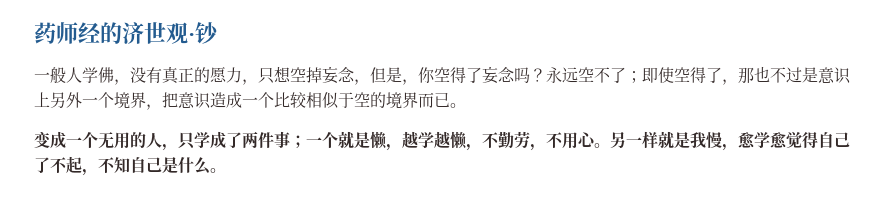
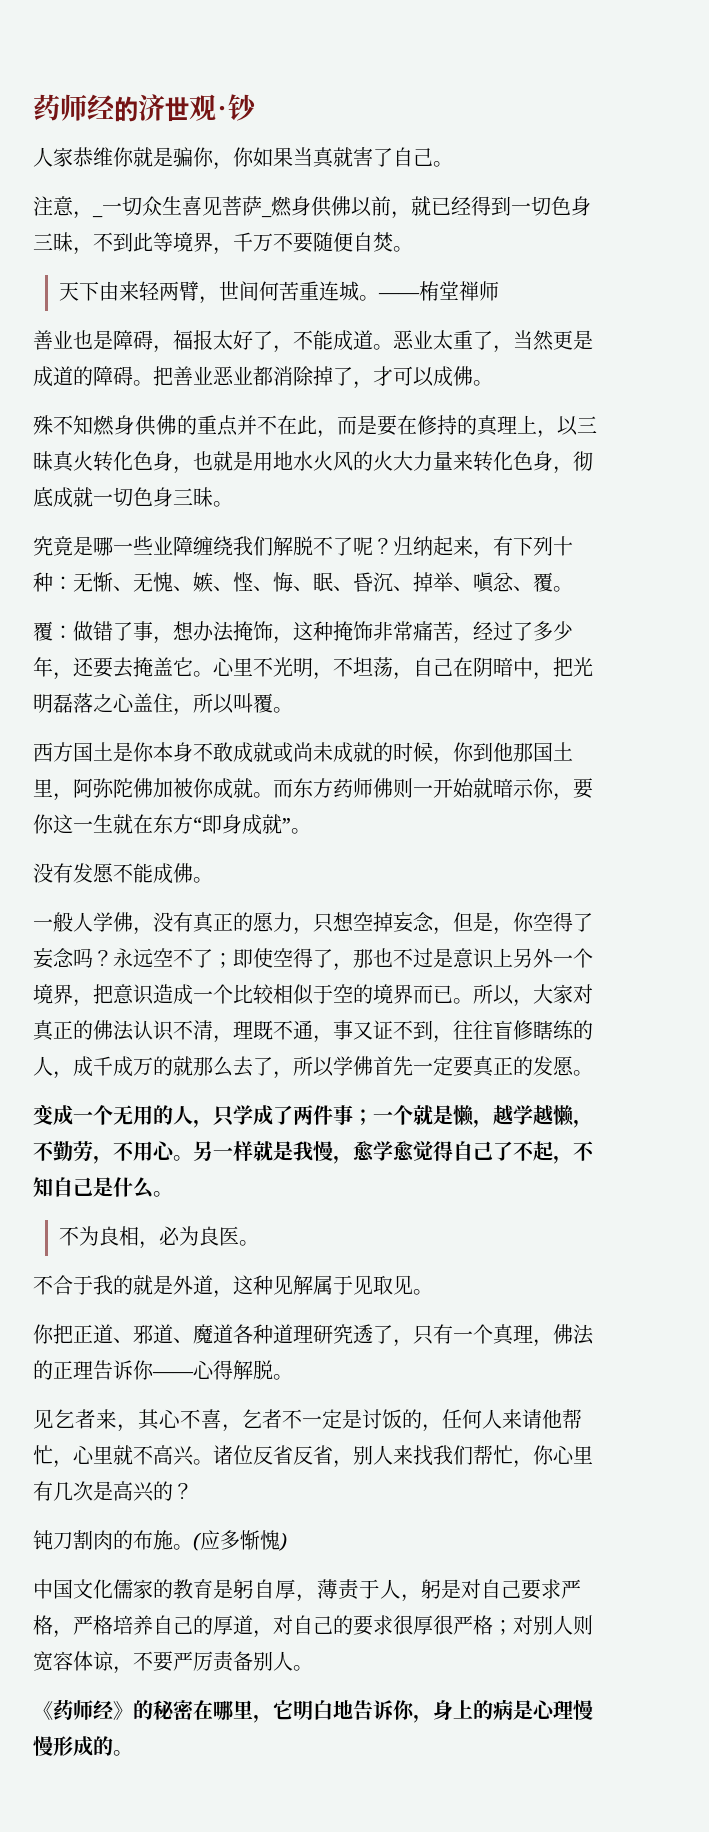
(219, 33) none -> [33,147,453,170] [33,196,103,219] [102,196,591,219] [33,232,413,255] [58,281,499,304] [33,330,593,353] [33,366,493,389] [33,415,597,438] [33,451,593,474] [33,487,233,508] [33,536,573,559] [33,572,573,593] [33,621,573,644] [33,657,593,680] [33,693,293,716] [33,742,573,765] [33,778,593,801] [33,814,311,835] [33,863,213,884] // 人家恭维你就是骗你，你如果当真就害了自己。 // 注意，_一切众生喜见菩萨_燃身供佛以前，就已经得到一切色身三昧，不到此等境界，千万不要随便自焚。 // 天下由来轻两臂，世间何苦重连城。——栯堂禅师 // 善业也是障碍，福报太好了，不能成道。恶业太重了，当然更是成道的障碍。把善业恶业都消除掉了，才可以成佛。 // 殊不知燃身供佛的重点并不在此，而是要在修持的真理上，以三昧真火转化色身，也就是用地水火风的火大力量来转化色身，彻底成就一切色身三昧。 // 究竟是哪一些业障缠绕我们解脱不了呢？归纳起来，有下列十种：无惭、无愧、嫉、悭、悔、眠、昏沉、掉举、嗔忿、覆。 // 覆：做错了事，想办法掩饰，这种掩饰非常痛苦，经过了多少年，还要去掩盖它。心里不光明，不坦荡，自己在阴暗中，把光明磊落之心盖住，所以叫覆。 // 西方国土是你本身不敢成就或尚未成就的时候，你到他那国土里，阿弥陀佛加被你成就。而东方药师佛则一开始就暗示你，要你这一生就在东方“即身成就”。 // 没有发愿不能成佛。
(466, 105) none -> [473,984,593,1007] [33,1020,593,1043] [33,1056,593,1079] 所以，大家对真正的佛法认识不清，理既不通，事又证不到，往往盲修瞎练的人，成千成万的就那么去了，所以学佛首先一定要真正的发愿。
(226, 170) none -> [58,1226,259,1249] [33,1275,433,1298] [33,1324,594,1347] [33,1360,293,1380] [33,1409,582,1432] [33,1445,593,1468] [33,1481,193,1502] [33,1530,287,1551] [33,1579,581,1602] [33,1615,593,1638] [33,1651,313,1674] [33,1699,593,1723] [33,1736,133,1756] // 不为良相，必为良医。 // 不合于我的就是外道，这种见解属于见取见。 // 你把正道、邪道、魔道各种道理研究透了，只有一个真理，佛法的正理告诉你——心得解脱。 // 见乞者来，其心不喜，乞者不一定是讨饭的，任何人来请他帮忙，心里就不高兴。诸位反省反省，别人来找我们帮忙，你心里有几次是高兴的？ // 钝刀割肉的布施。(应多惭愧) // 中国文化儒家的教育是躬自厚，薄责于人，躬是对自己要求严格，严格培养自己的厚道，对自己的要求很厚很严格；对别人则宽容体谅，不要严厉责备别人。 // 《药师经》的秘密在哪里，它明白地告诉你，身上的病是心理慢慢形成的。

